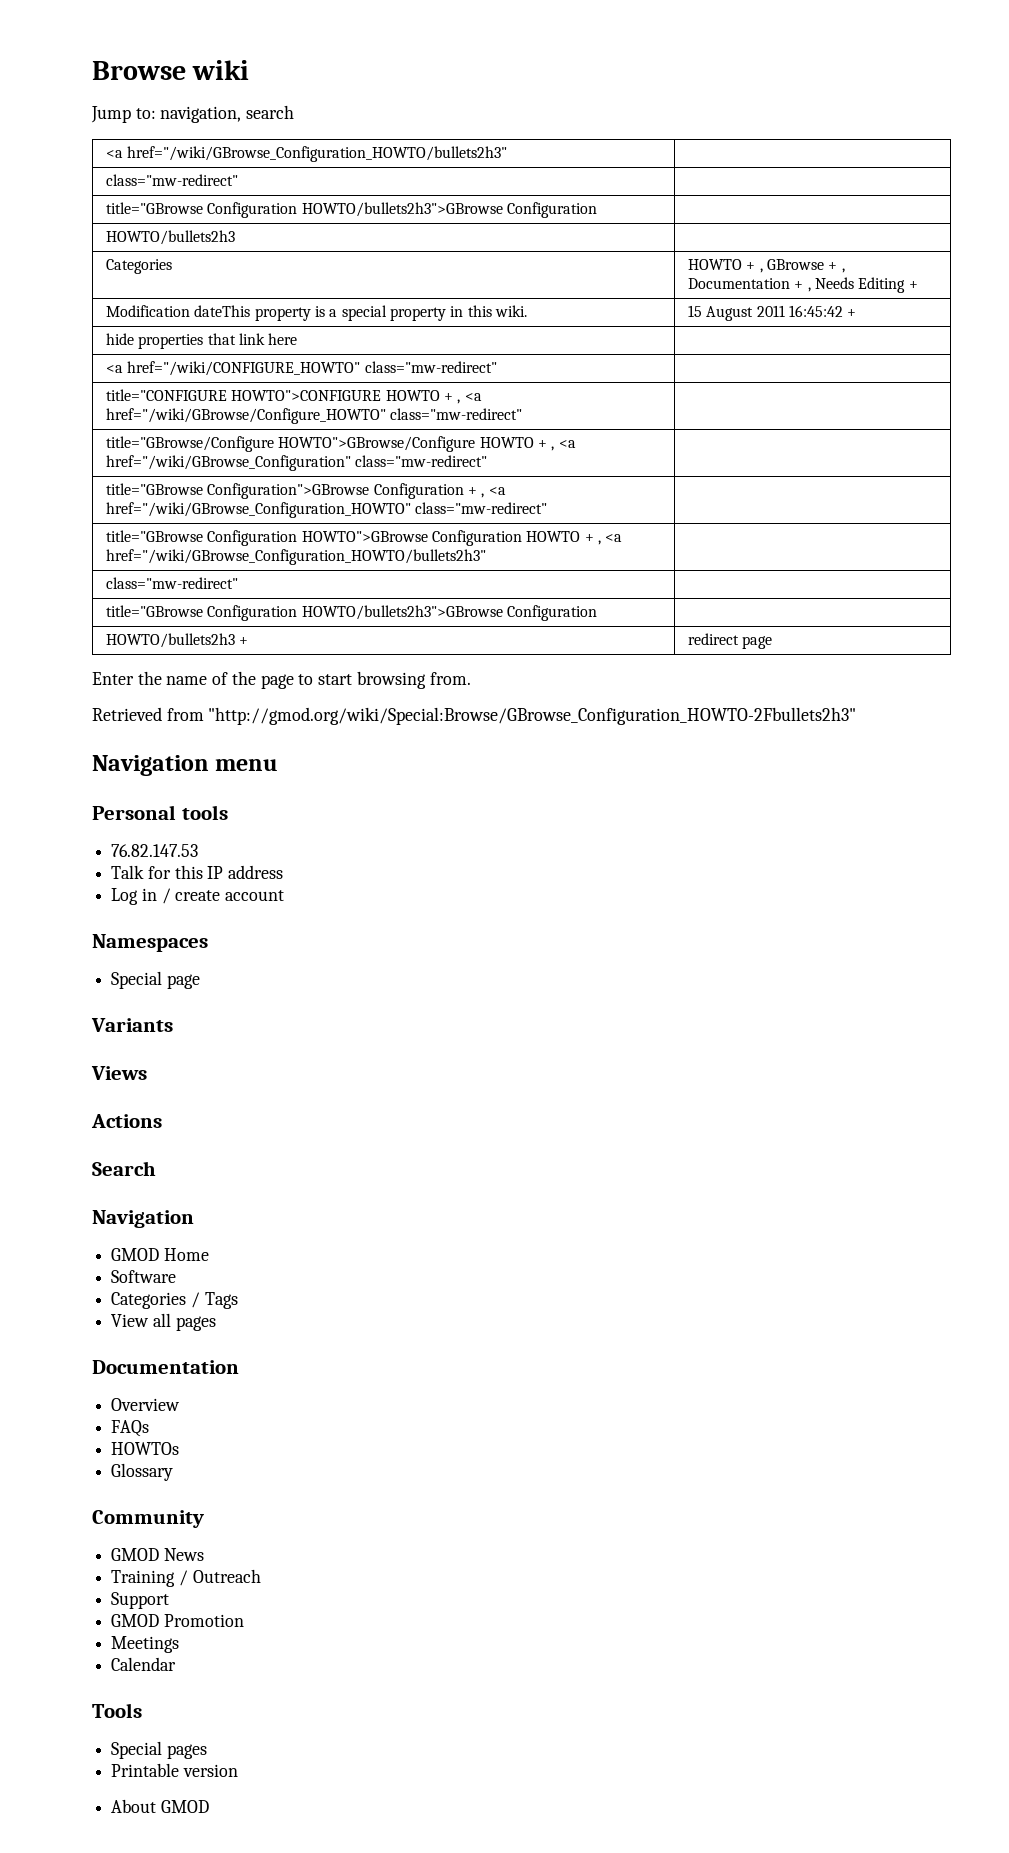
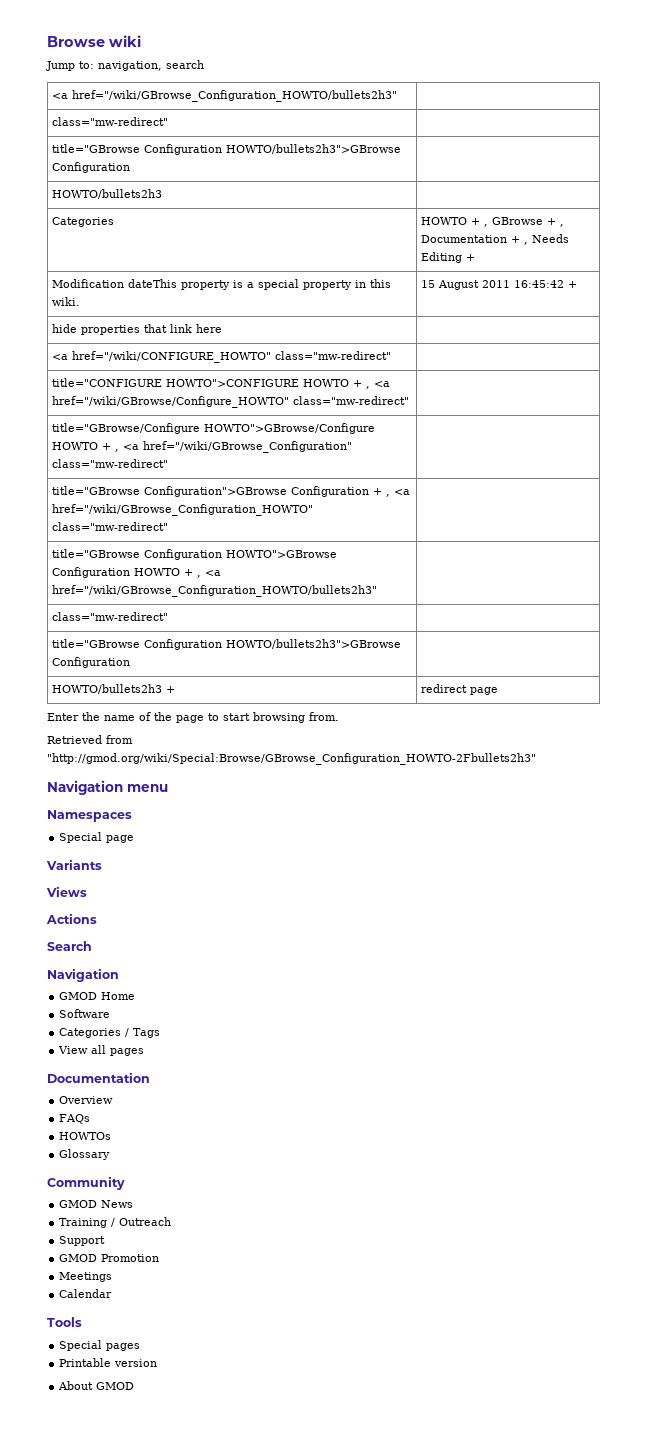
[92,805,228,820] [111,844,199,857] [111,865,284,879] [111,888,285,905] // Personal tools // 76.82.147.53 // Talk for this IP address // Log in / create account -> (168, 788) none

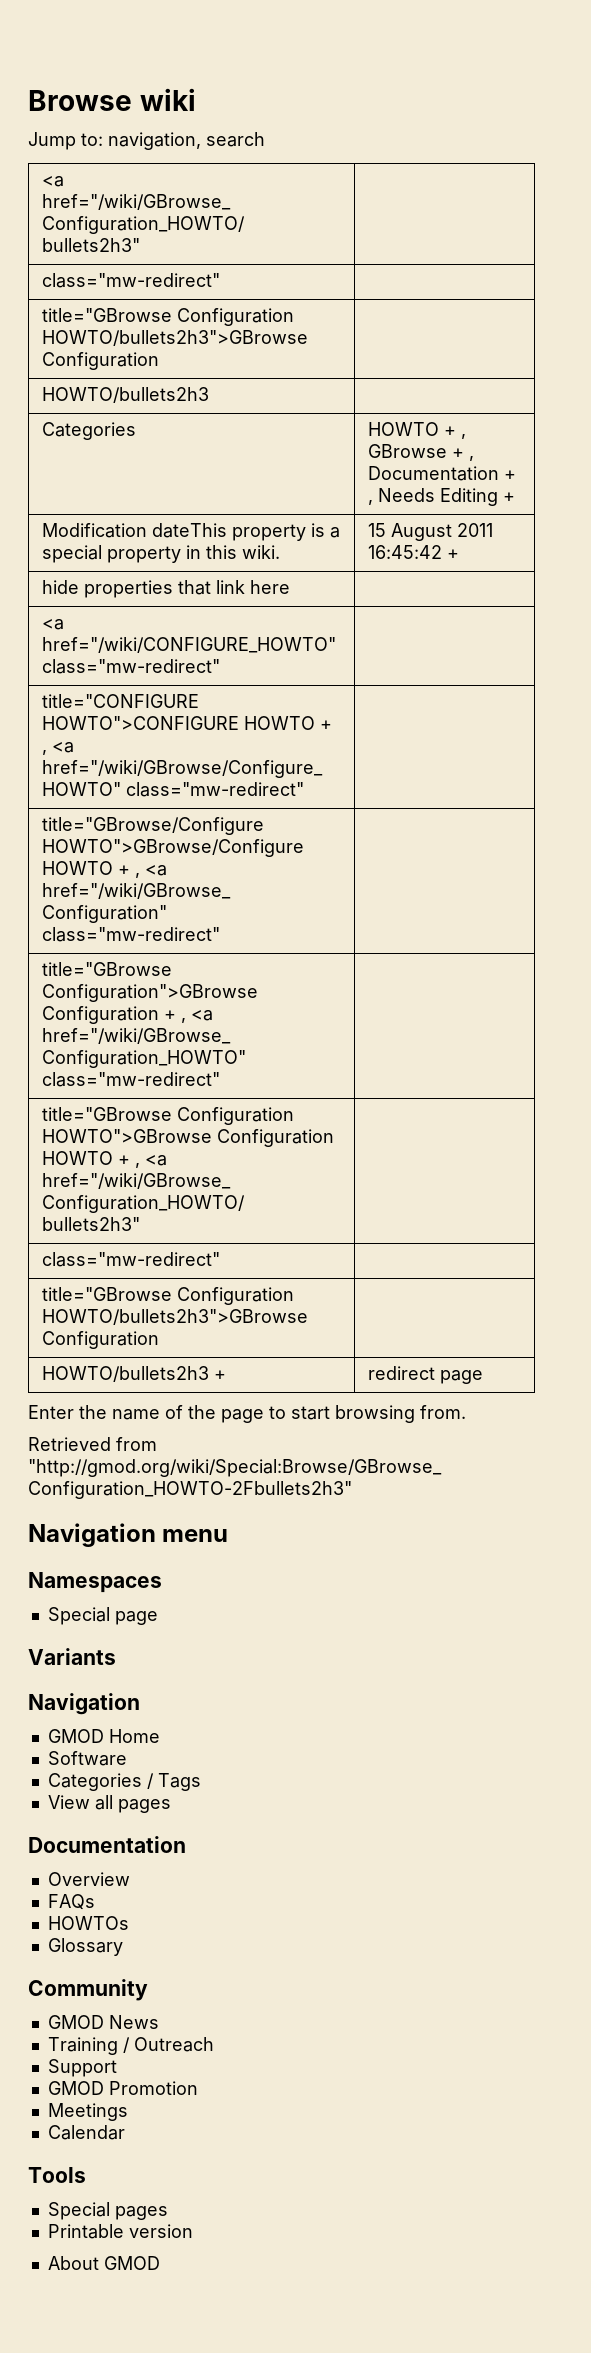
[46,886,87,897] [46,913,97,924] [47,941,92,951] // Views // Actions // Search -> (116, 1656) none

